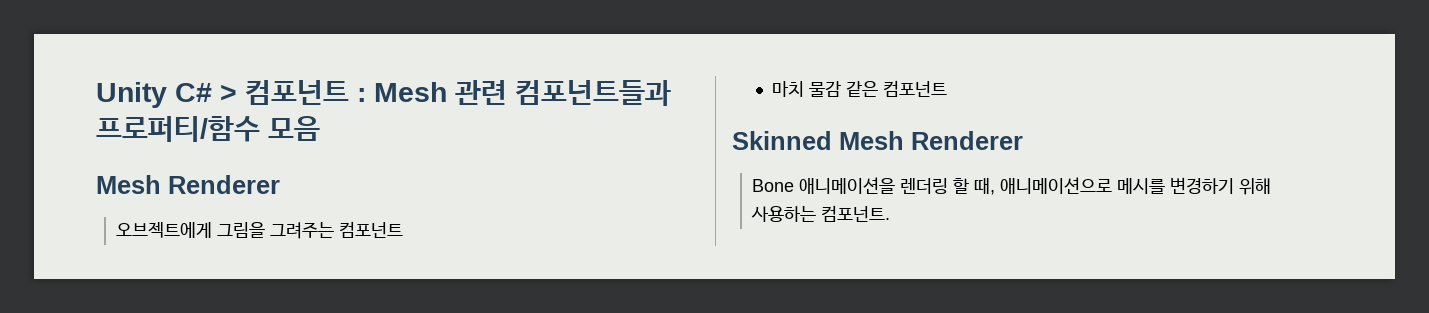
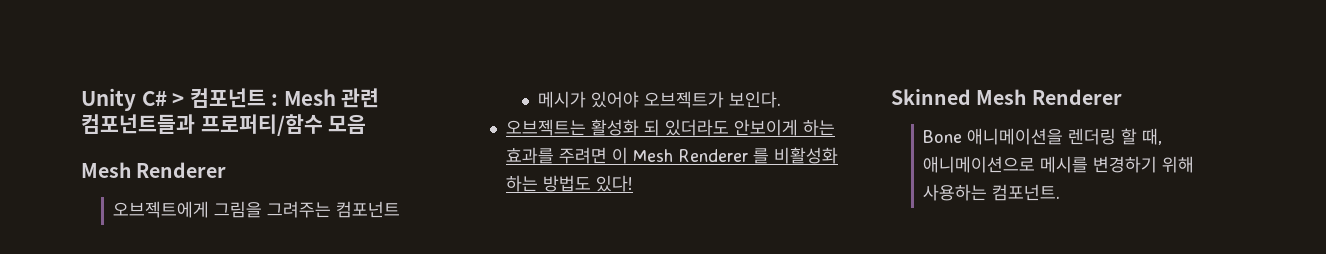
[771,80,947,97] 마치 물감 같은 컴포넌트 -> [538,91,782,108] [505,119,835,136] [505,147,838,164] [505,175,633,192] 메시가 있어야 오브젝트가 보인다. // 오브젝트는 활성화 되 있더라도 안보이게 하는 효과를 주려면 이 Mesh Renderer 를 비활성화 하는 방법도 있다!

